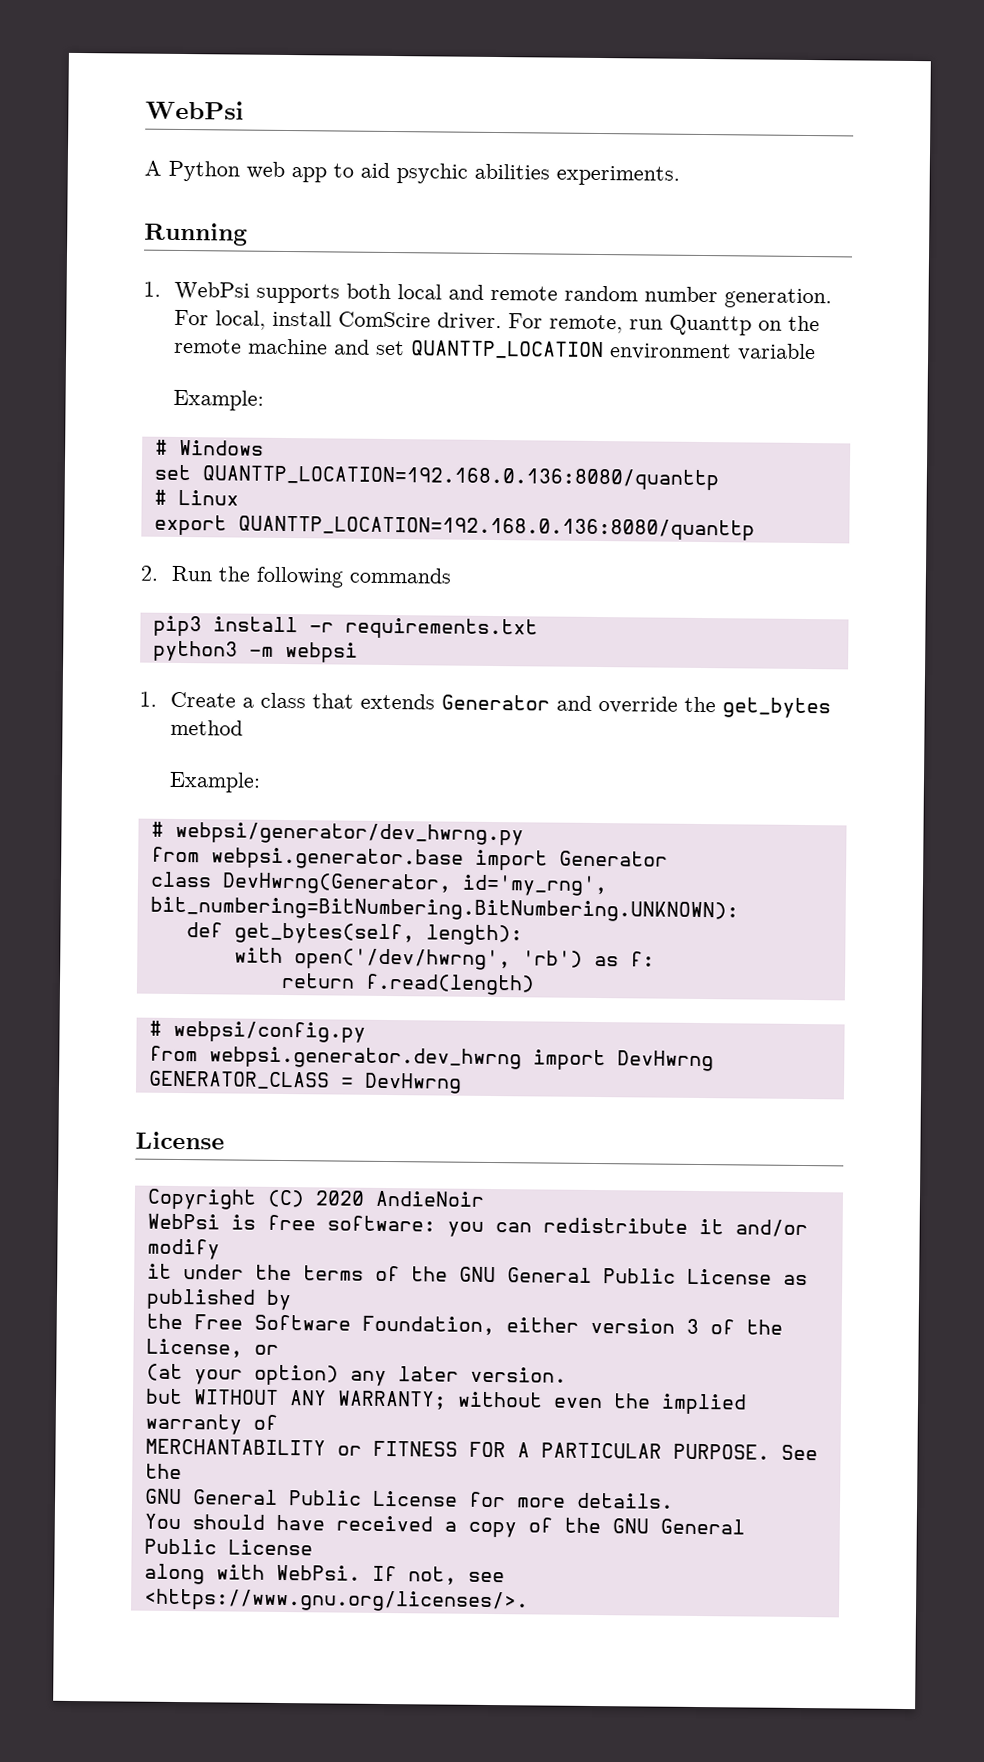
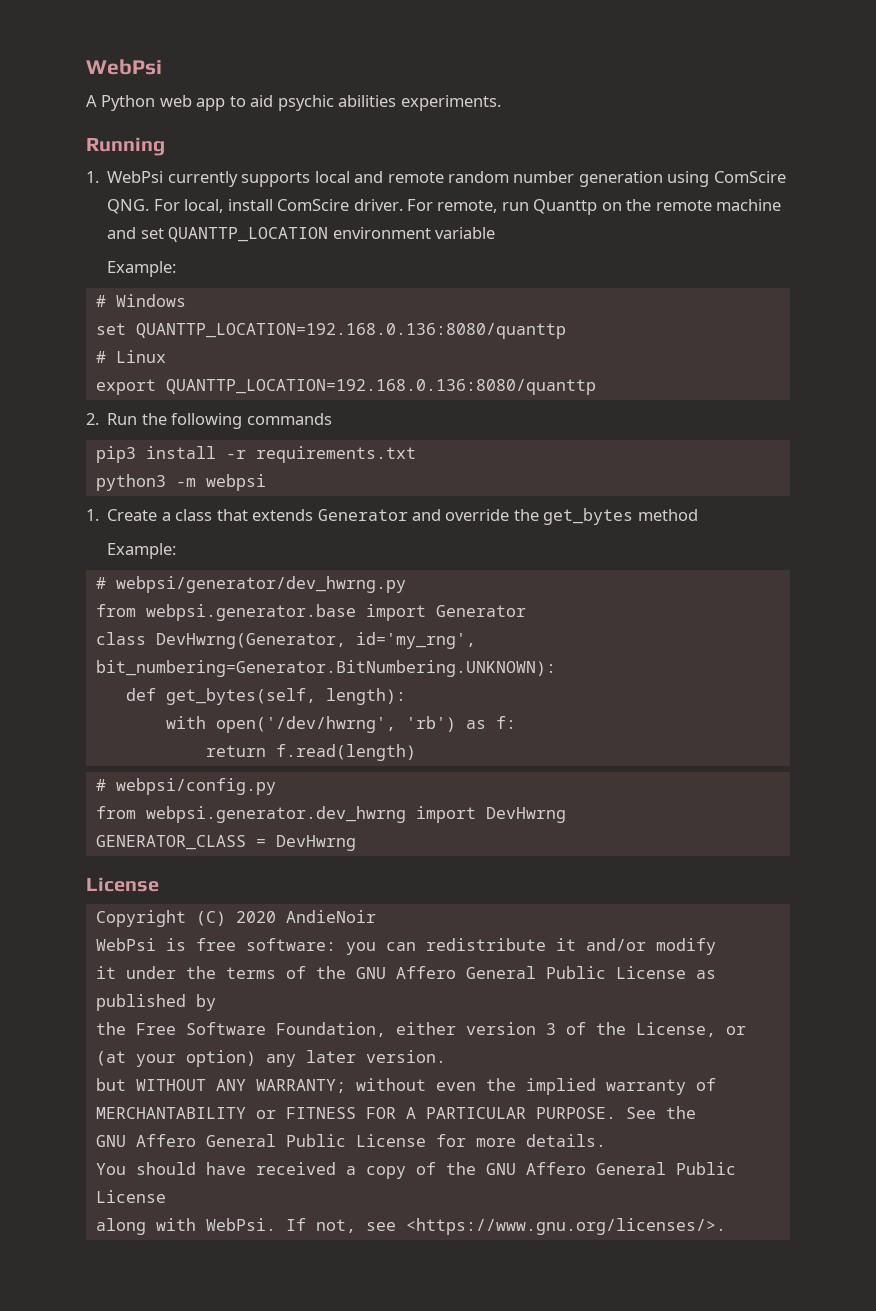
[256,283,392,304] supports both -> [167,171,311,187] currently supports
[724,288,833,309] generation. -> [578,171,786,187] [107,199,150,214] generation using ComScire QNG.
[149,896,739,923] bit_numbering=BitNumbering.BitNumbering.UNKNOWN): -> [95,660,556,677] bit_numbering=Generator.BitNumbering.UNKNOWN):
(496, 1274) none -> [395,966,456,979] Affero
(182, 1496) none -> [135,1134,196,1147] Affero
(649, 1526) none -> [525,1162,586,1175] Affero

